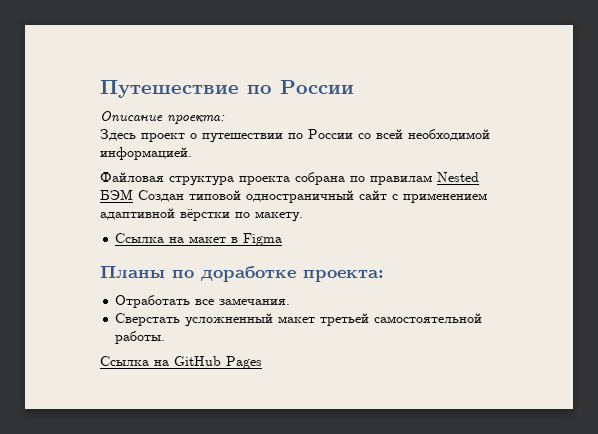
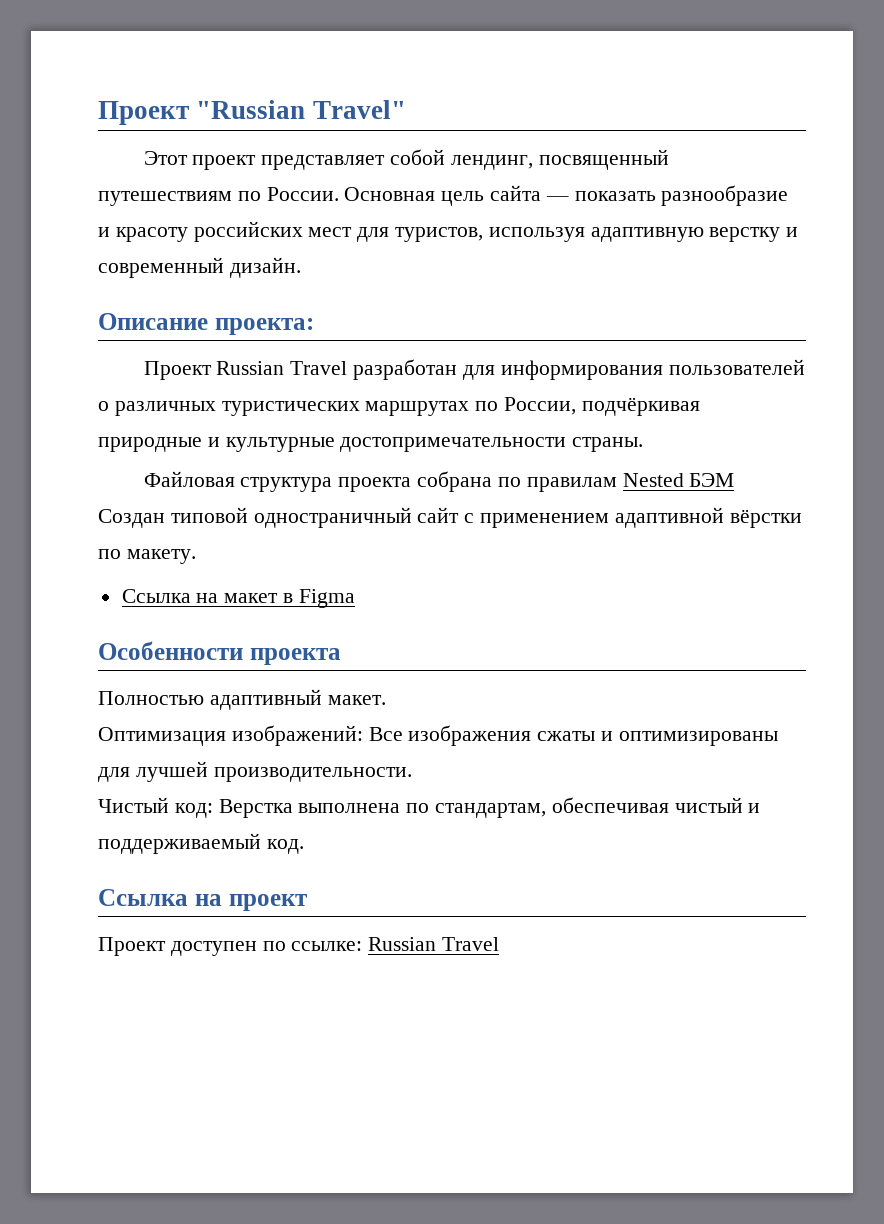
[100,80,354,98] [100,111,225,125] [100,129,490,143] [100,147,192,160] Путешествие по России // Описание проекта: // Здесь проект о путешествии по России со всей необходимой информацией. -> [98,100,406,125] [143,149,669,170] [98,185,789,206] [98,221,799,242] [98,257,301,278] [98,313,314,335] [143,359,805,380] [98,397,700,416] [98,437,644,452] Проект "Russian Travel" // Этот проект представляет собой лендинг, посвященный путешествиям по России. Основная цель сайта — показать разнообразие и красоту российских мест для туристов, используя адаптивную верстку и современный дизайн. // Описание проекта: // Проект Russian Travel разработан для информирования пользователей о различных туристических маршрутах по России, подчёркивая природные и культурные достопримечательности страны.
[100,266,384,282] [115,295,291,308] [115,313,483,327] [115,331,166,344] [100,356,262,369] Планы по доработке проекта: // Отработать все замечания. // Сверстать усложненный макет третьей самостоятельной работы. // Ссылка на GitHub Pages -> [98,641,341,665] [98,689,386,710] [98,725,778,746] [98,761,412,782] [98,797,761,818] [98,833,304,854] [98,889,307,911] [98,937,500,956] Особенности проекта // Полностью адаптивный макет. // Оптимизация изображений: Все изображения сжаты и оптимизированы для лучшей производительности. // Чистый код: Верстка выполнена по стандартам, обеспечивая чистый и поддерживаемый код. // Ссылка на проект // Проект доступен по ссылке: Russian Travel

